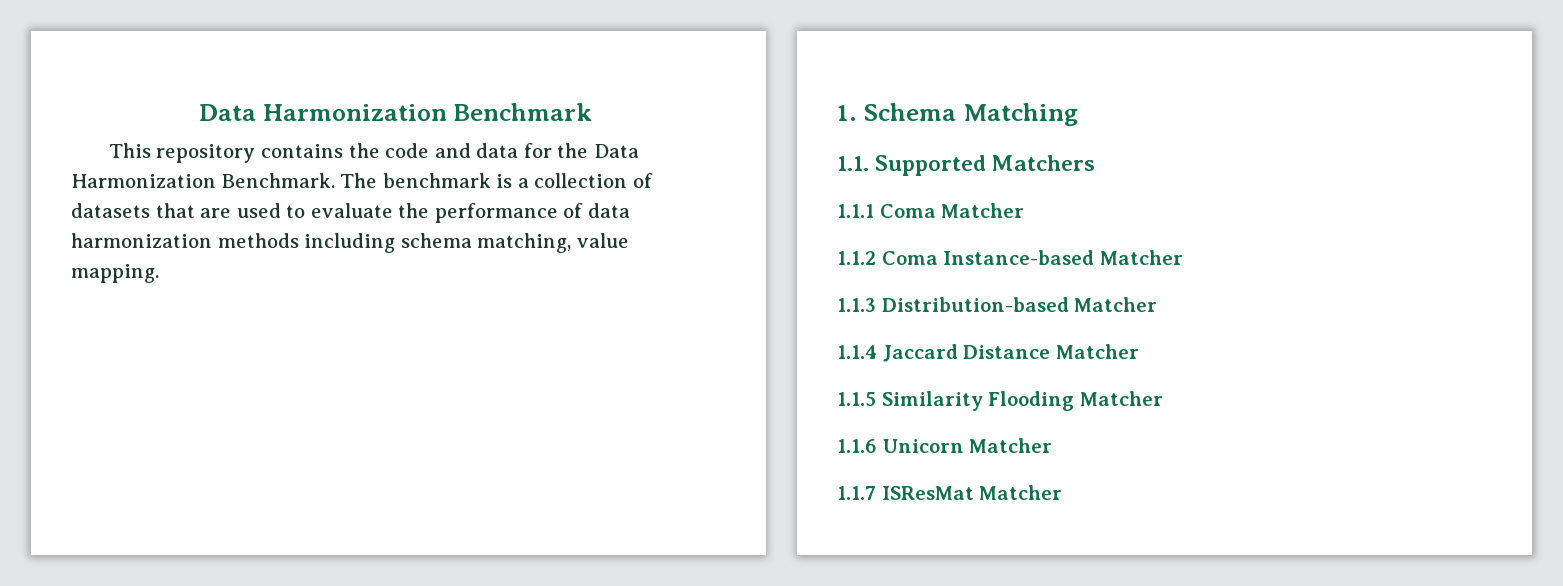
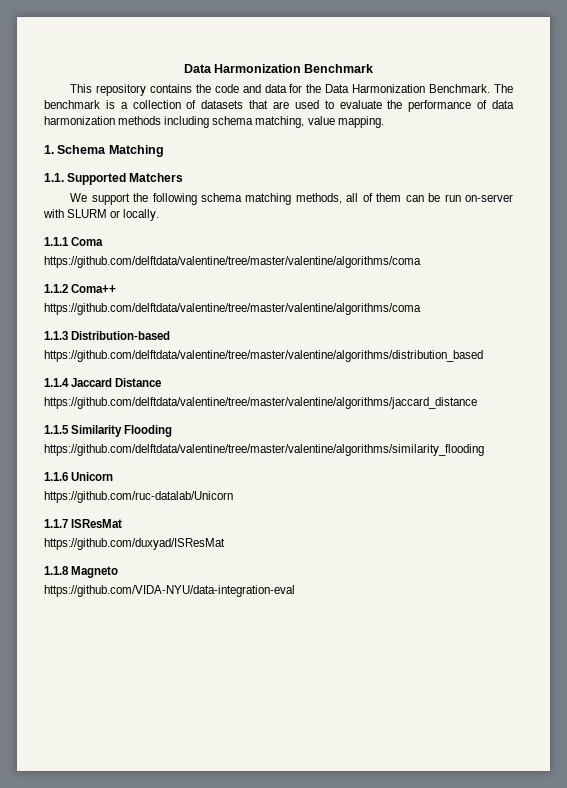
(1096, 163) none -> [70,193,513,205] [43,209,160,221] // We support the following schema matching methods, all of them can be run on-server with SLURM or locally.
[941,203,1025,218] Matcher -> [44,256,421,268] // https://github.com/delftdata/valentine/tree/master/valentine/algorithms/coma
[881,250,1183,265] Coma Instance-based Matcher -> [71,284,117,293] [44,303,421,315] Coma++ // https://github.com/delftdata/valentine/tree/master/valentine/algorithms/coma
[1074,297,1158,312] Matcher -> [44,350,483,362] // https://github.com/delftdata/valentine/tree/master/valentine/algorithms/distribution_based
[1055,344,1139,359] Matcher -> [44,397,477,409] // https://github.com/delftdata/valentine/tree/master/valentine/algorithms/jaccard_distance
[1079,391,1163,406] Matcher -> [44,444,484,456] // https://github.com/delftdata/valentine/tree/master/valentine/algorithms/similarity_flooding
[969,438,1053,453] Matcher -> [44,491,233,503] // https://github.com/ruc-datalab/Unicorn
[979,485,1063,500] Matcher -> [44,538,225,550] [44,566,119,578] [44,585,295,597] // https://github.com/duxyad/ISResMat // 1.1.8 Magneto // https://github.com/VIDA-NYU/data-integration-eval

